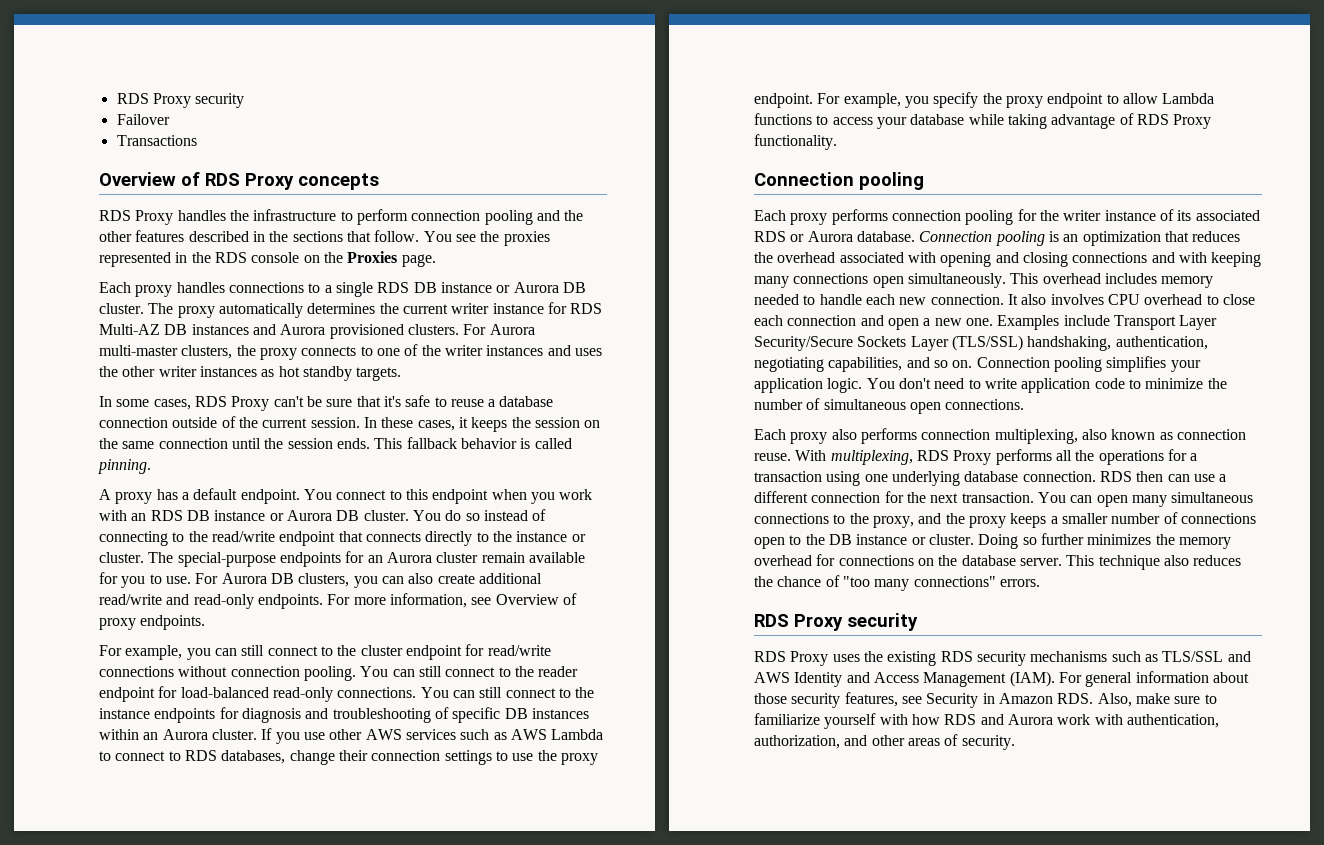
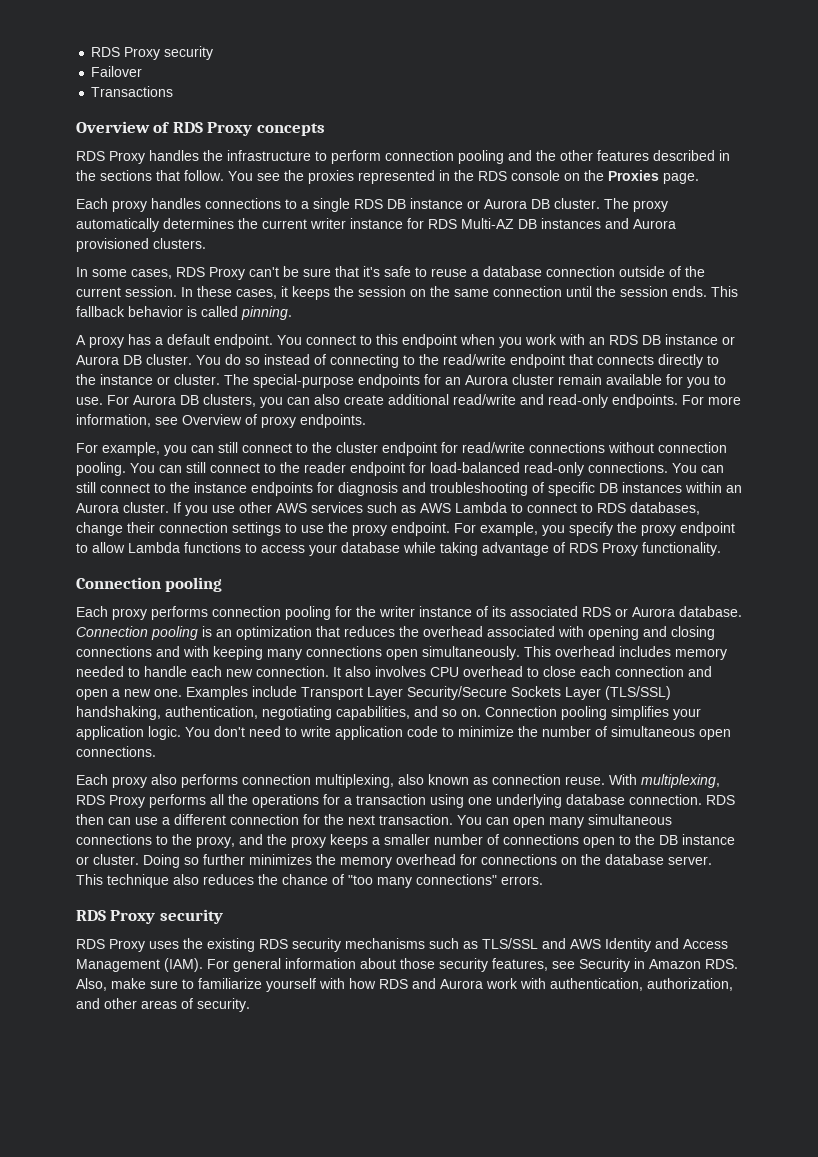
[463,324,535,335] [99,344,602,360] [99,366,402,381] For Aurora multi-master clusters, the proxy connects to one of the writer instances and uses the other writer instances as hot standby targets. -> (206, 243) none

